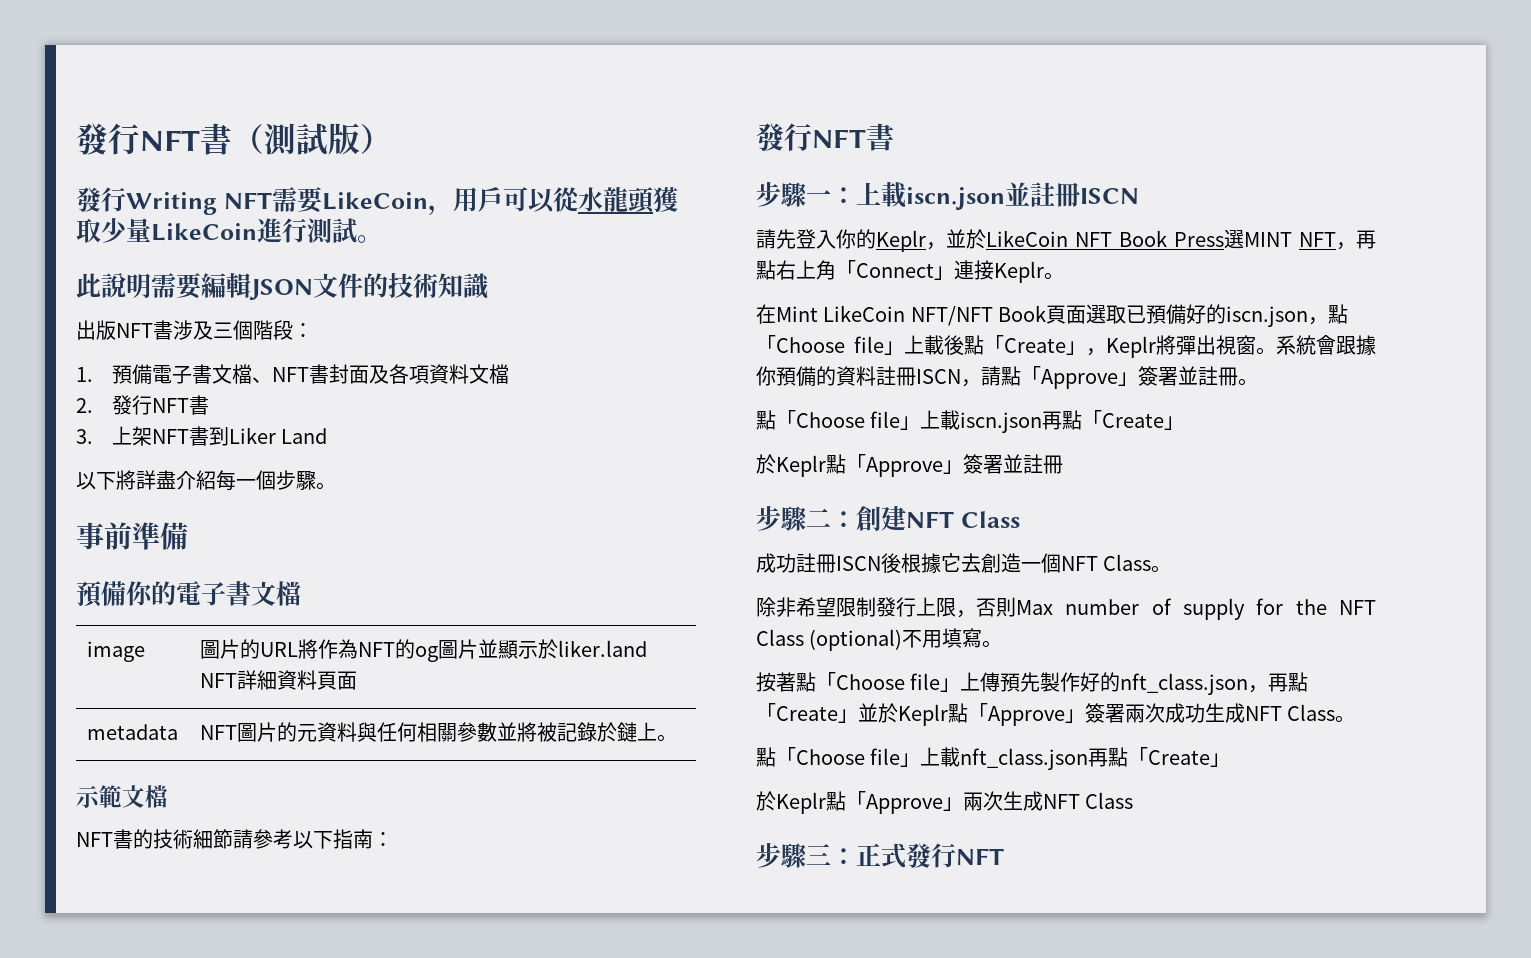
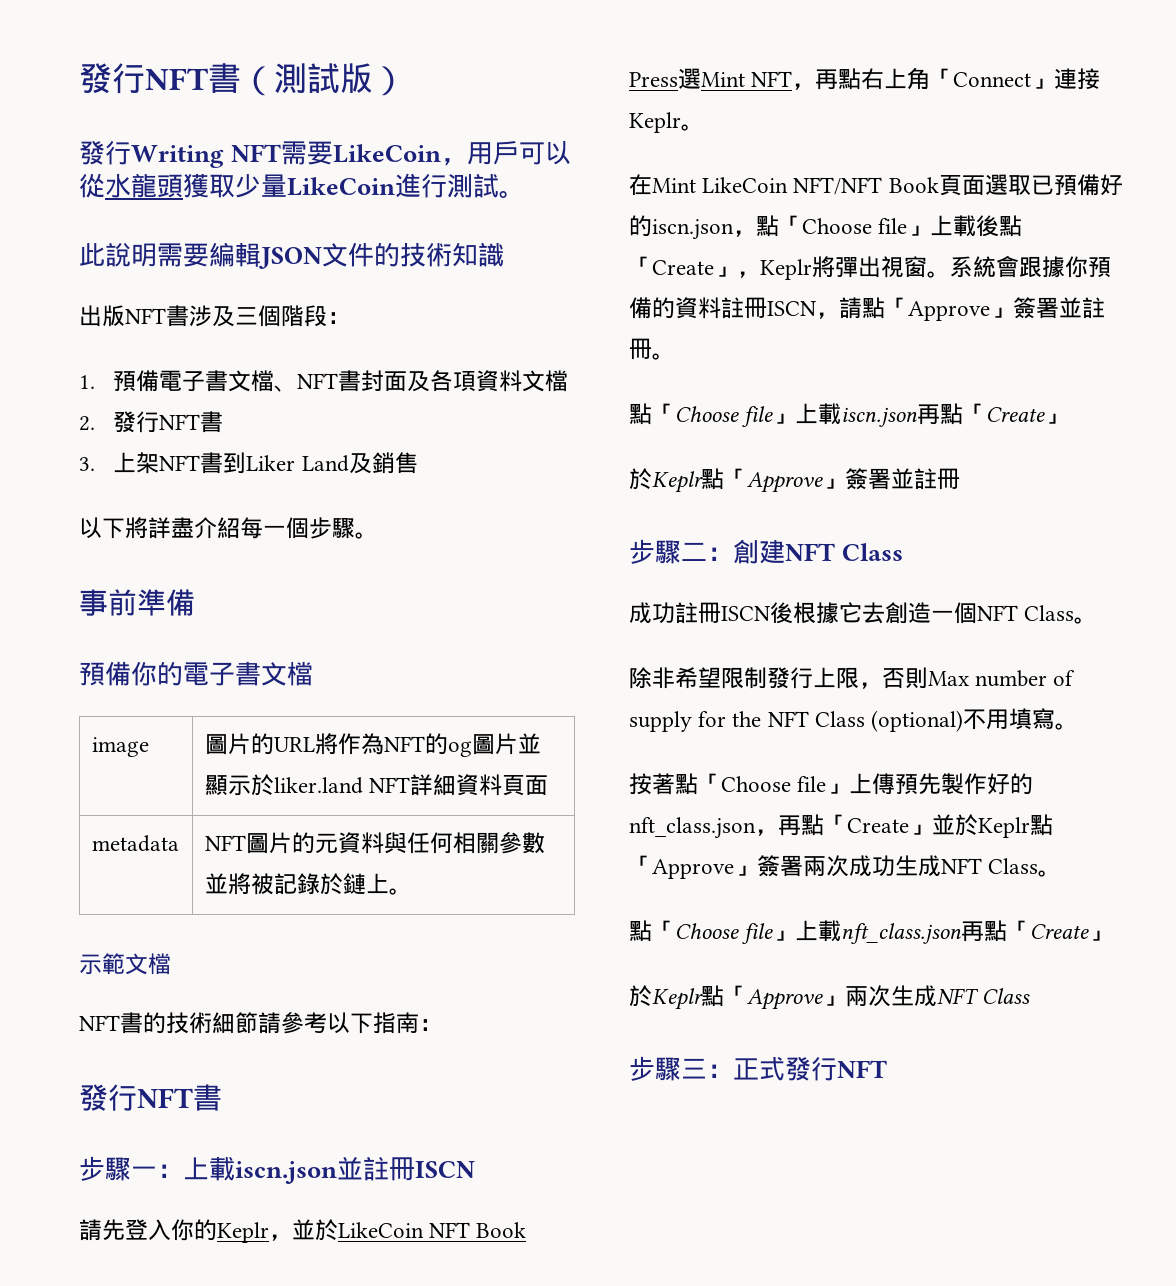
(328, 436) none -> [348,452,418,474] 及銷售
[1244,232,1292,247] MINT -> [701,72,745,87] Mint

